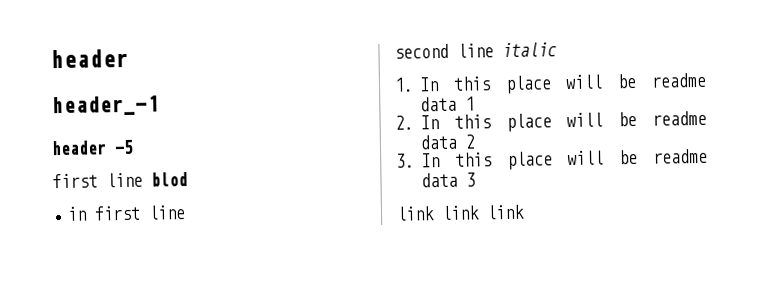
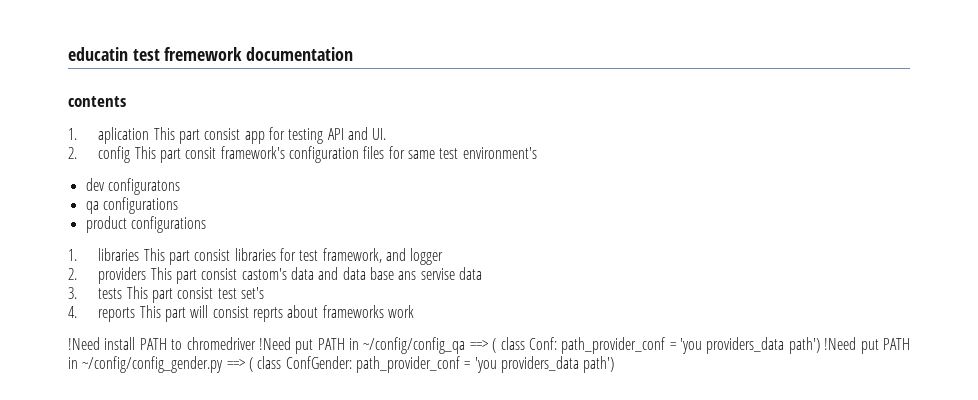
[50,48,129,69] [51,95,160,117] [51,139,134,156] [52,172,188,189] [67,205,187,221] [394,42,557,59] [394,72,707,95] [420,96,475,112] [395,110,707,133] [420,134,476,150] [396,148,708,171] [421,172,476,188] [396,204,525,221] header // header_-1 // header -5 // first line blod // in first line // second line italic // 1. In this place will be readme data 1 // 2. In this place will be readme data 2 // 3. In this place will be readme data 3 // link link link -> [68,47,354,61] [68,96,126,107] [68,127,387,144] [68,146,537,163] [85,178,180,195] [85,197,178,214] [85,216,206,233] [68,248,444,265] [68,267,482,284] [68,286,264,303] [68,305,414,322] [68,337,911,354] [68,356,615,373] educatin test fremework documentation // contents // 1. aplication This part consist app for testing API and UI. // 2. config This part consit framework's configuration files for same test environment's // dev configuratons // qa configurations // product configurations // 1. libraries This part consist libraries for test framework, and logger // 2. providers This part consist castom's data and data base ans servise data // 3. tests This part consist test set's // 4. reports This part will consist reprts about frameworks work // !Need install PATH to chromedriver !Need put PATH in ~/config/config_qa ==> ( class Conf: path_provider_conf = 'you providers_data path') !Need put PATH in ~/config/config_gender.py ==> ( class ConfGender: path_provider_conf = 'you providers_data path')

